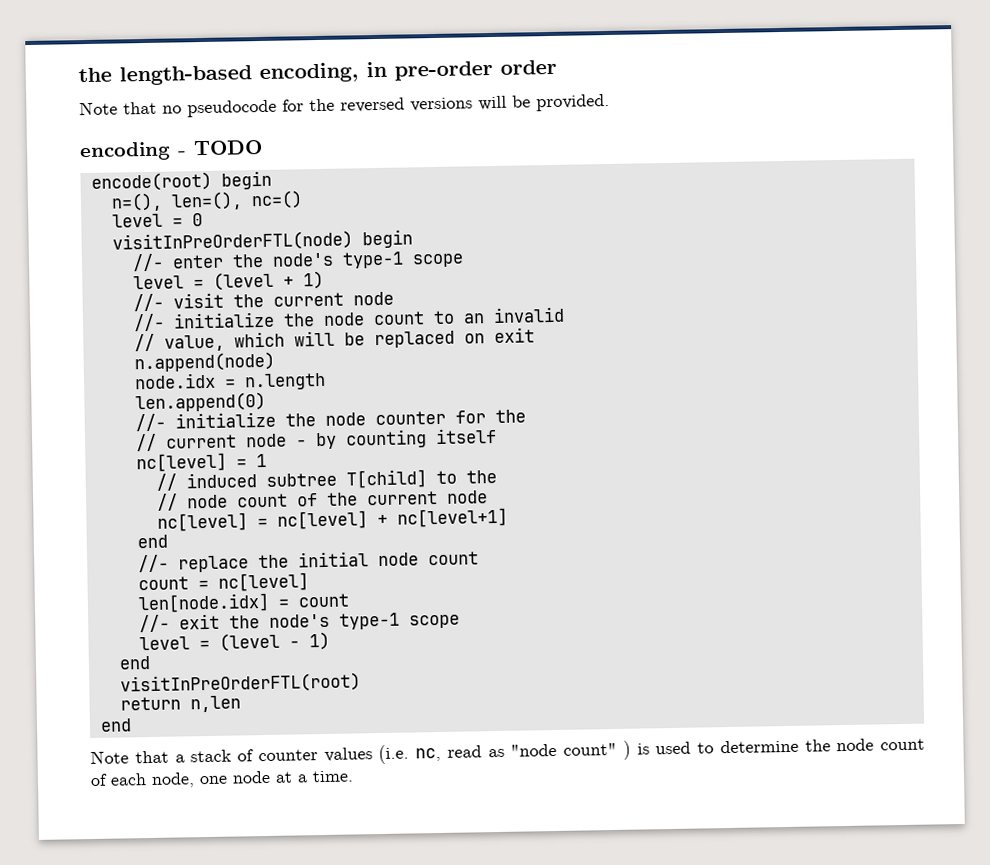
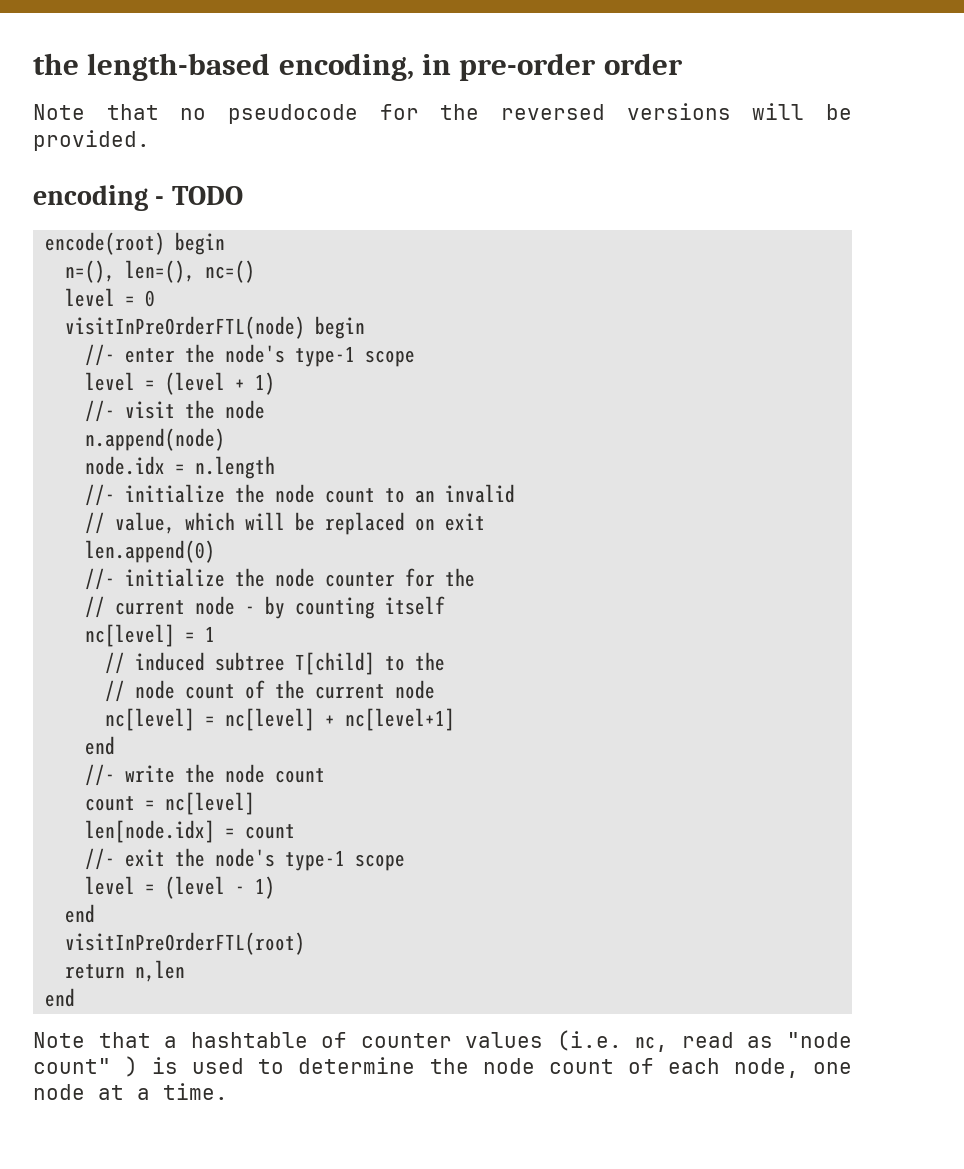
[272,291,394,307] current node -> [225,400,266,419] [85,428,226,451] [85,456,276,479] node // n.append(node) // node.idx = n.length
[133,351,275,373] [133,372,326,391] // n.append(node) // node.idx = n.length -> (486, 522) none
[177,551,369,573] replace the initial -> [125,764,216,783] write the
[190,749,233,763] stack -> [190,1032,308,1048] hashtable

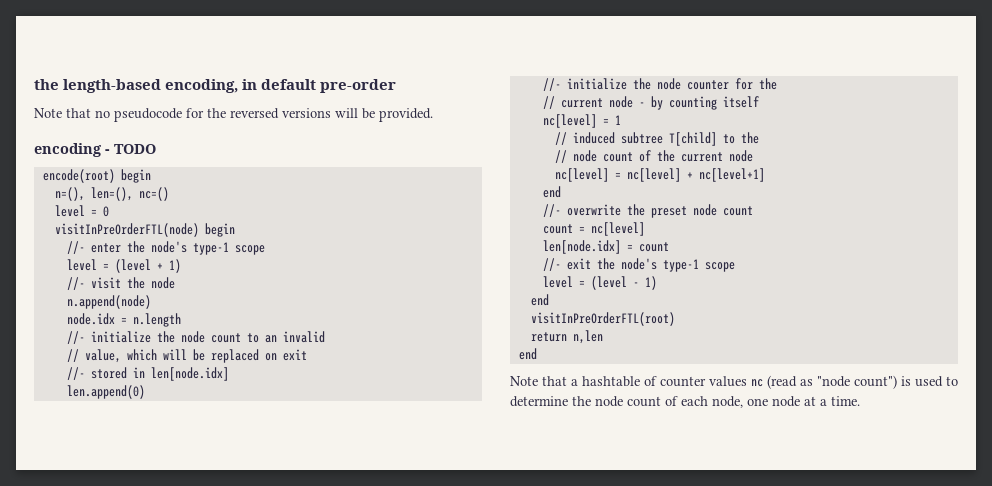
(452, 64) none -> [261,79,317,90] default
[603,53,683,75] order -> (397, 86) none
(486, 522) none -> [66,367,229,381] // //- stored in len[node.idx]
[125,764,216,783] write the -> [566,204,687,218] overwrite the preset
[556,1030,852,1052] [33,1056,139,1077] (i.e. nc, read as "node count" ) -> [751,375,897,389] nc (read as "node count")

